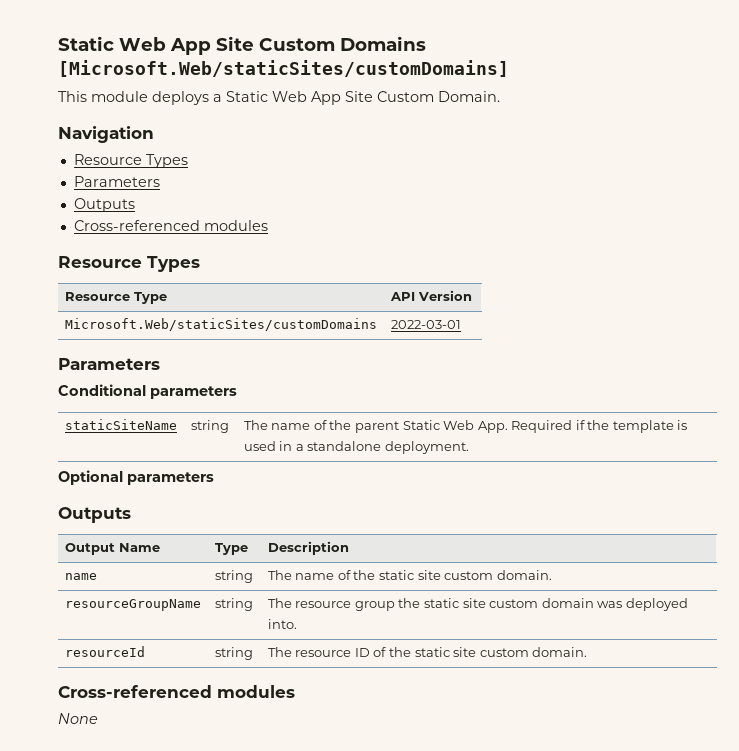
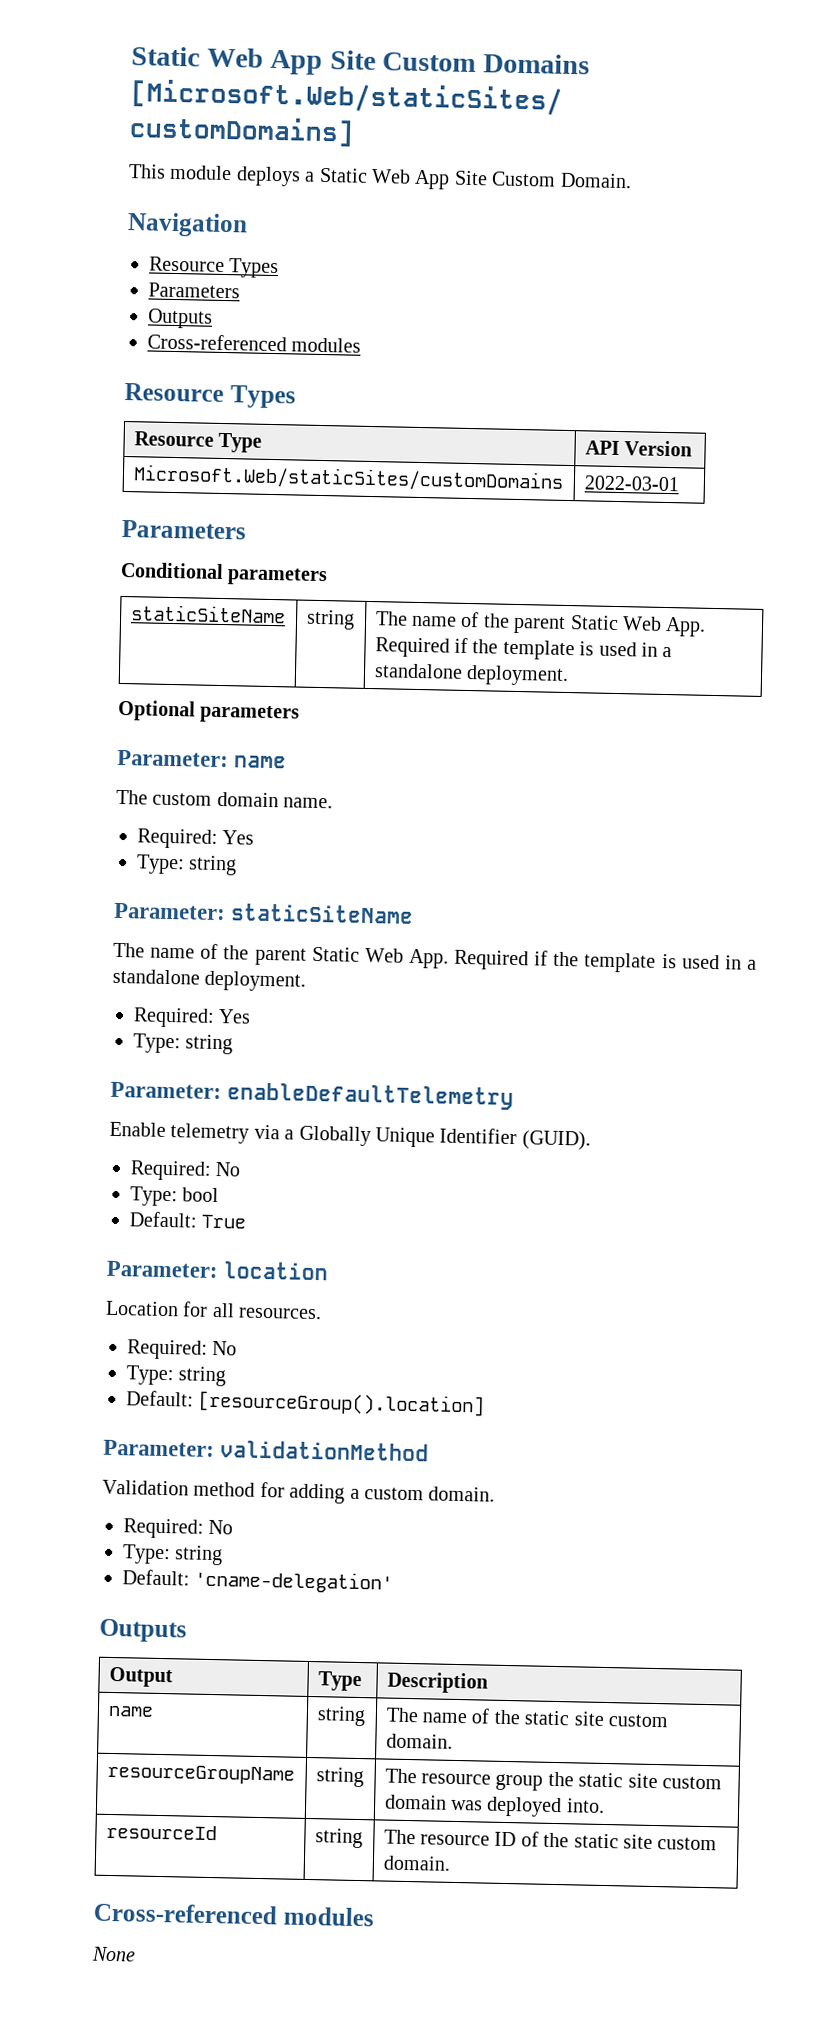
(214, 478) none -> [117,749,288,769] [116,789,334,809] [137,828,255,849] [136,854,238,876] [113,902,415,924] [113,942,757,973] [112,968,307,992] [133,1007,252,1028] [133,1033,234,1055] [110,1081,515,1111] [109,1121,591,1151] [130,1160,242,1181] [130,1186,220,1207] [129,1211,247,1229] [106,1260,330,1281] [105,1300,323,1320] [127,1339,238,1360] [126,1365,227,1387] [126,1390,486,1417] [103,1439,430,1462] [102,1479,496,1504] [123,1518,234,1539] [122,1544,224,1566] [122,1569,394,1594] // Parameter: name // The custom domain name. // Required: Yes // Type: string // Parameter: staticSiteName // The name of the parent Static Web App. Required if the template is used in a standalone deployment. // Required: Yes // Type: string // Parameter: enableDefaultTelemetry // Enable telemetry via a Globally Unique Identifier (GUID). // Required: No // Type: bool // Default: True // Parameter: location // Location for all resources. // Required: No // Type: string // Default: [resourceGroup().location] // Parameter: validationMethod // Validation method for adding a custom domain. // Required: No // Type: string // Default: 'cname-delegation'
[118,543,160,552] Name -> (173, 1677) none

